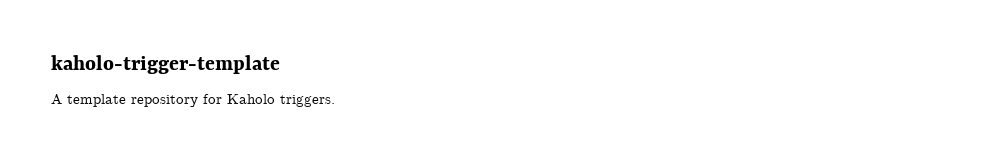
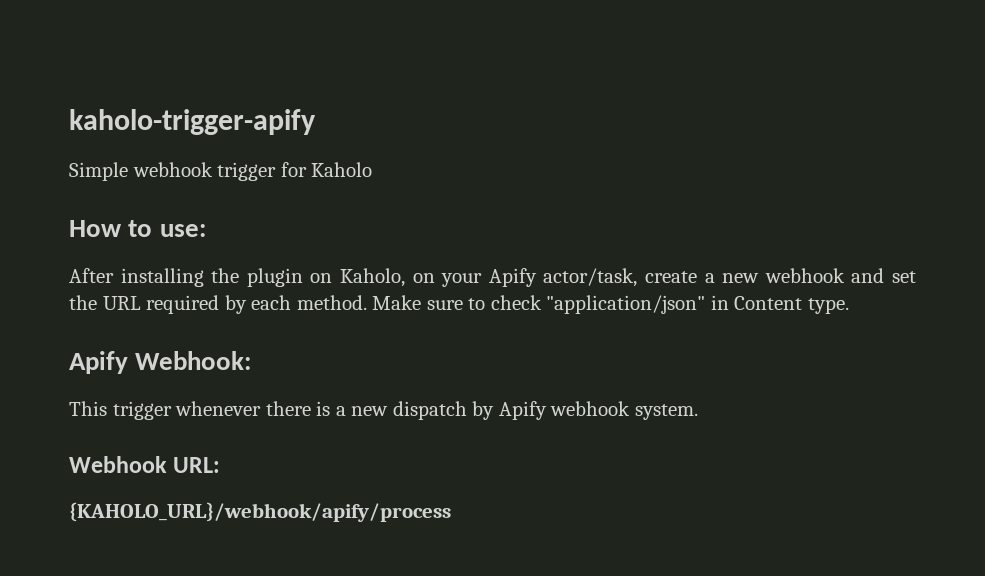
[51,55,280,74] [51,94,335,107] kaholo-trigger-template // A template repository for Kaholo triggers. -> [69,109,316,135] [69,162,373,181] [69,220,206,237] [69,268,917,287] [69,295,849,314] [69,351,252,374] [69,401,698,420] [69,456,221,473] [69,502,451,522] kaholo-trigger-apify // Simple webhook trigger for Kaholo // How to use: // After installing the plugin on Kaholo, on your Apify actor/task, create a new webhook and set the URL required by each method. Make sure to check "application/json" in Content type. // Apify Webhook: // This trigger whenever there is a new dispatch by Apify webhook system. // Webhook URL: // {KAHOLO_URL}/webhook/apify/process

